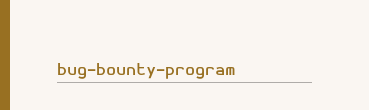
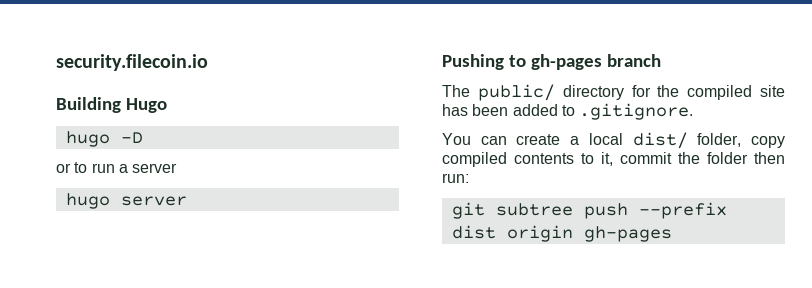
[57,63,236,79] bug-bounty-program -> [56,54,208,71] [56,97,167,113] [65,131,143,147] [56,162,178,173] [65,193,187,209] [442,54,661,70] [442,84,785,101] [442,103,694,120] [442,132,785,149] [442,152,785,167] [442,173,469,183] [451,202,727,219] [451,225,672,242] security.filecoin.io // Building Hugo // hugo -D // or to run a server // hugo server // Pushing to gh-pages branch // The public/ directory for the compiled site has been added to .gitignore. // You can create a local dist/ folder, copy compiled contents to it, commit the folder then run: // git subtree push --prefix dist origin gh-pages

